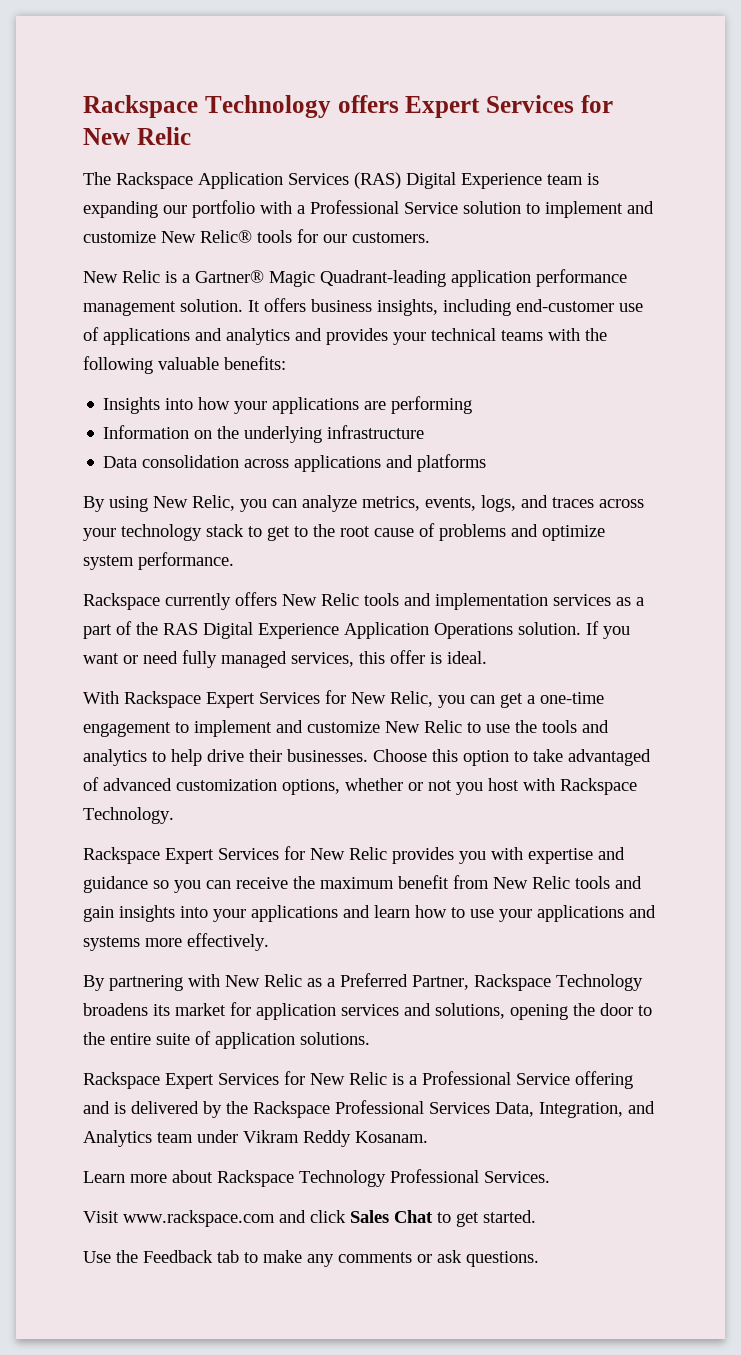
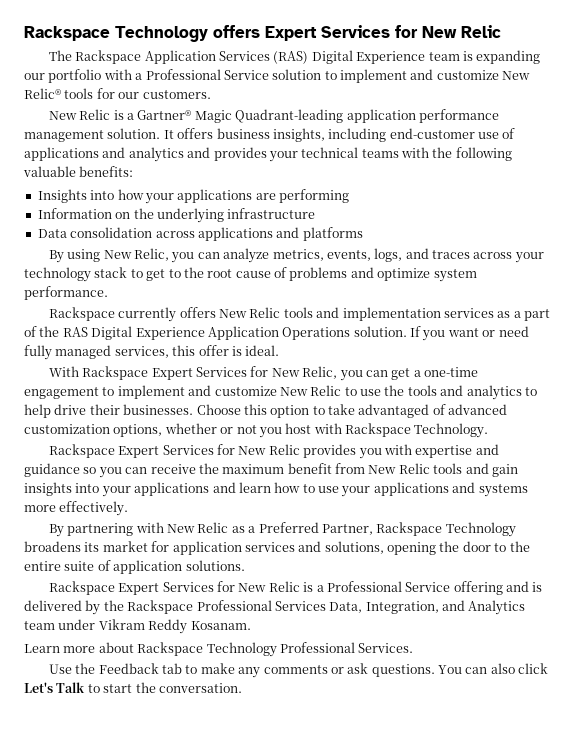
[83,1210,536,1227] // Visit www.rackspace.com and click Sales Chat to get started. -> (414, 648) none
(539, 1259) none -> [438,663,549,674] [24,682,242,693] You can also click Let's Talk to start the conversation.

